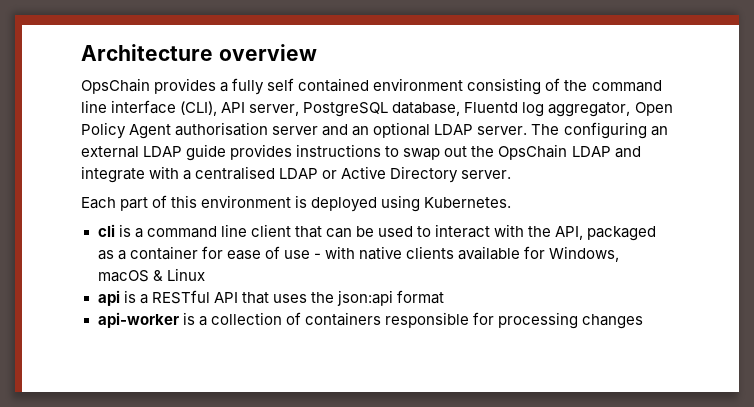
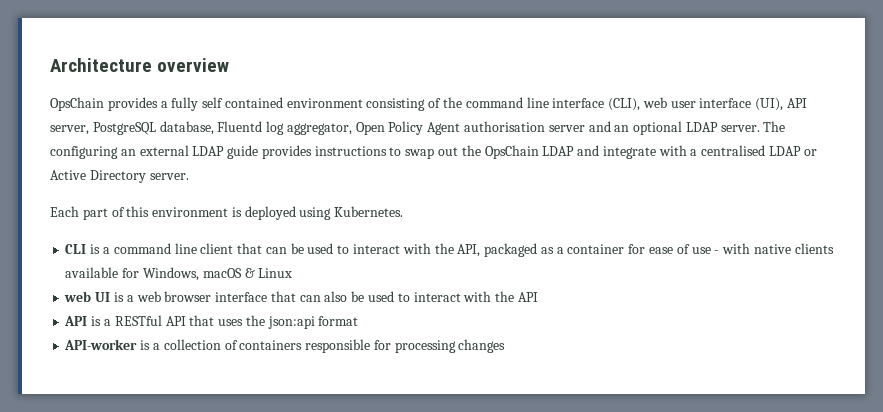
(218, 108) none -> [642,97,784,111] web user interface (UI),
[97,224,115,237] cli -> [65,244,87,254] CLI
[97,290,120,306] api -> [64,291,538,302] [64,316,88,326] web UI is a web browser interface that can also be used to interact with the API // API
[97,312,179,328] api-worker -> [64,339,138,350] API-worker

